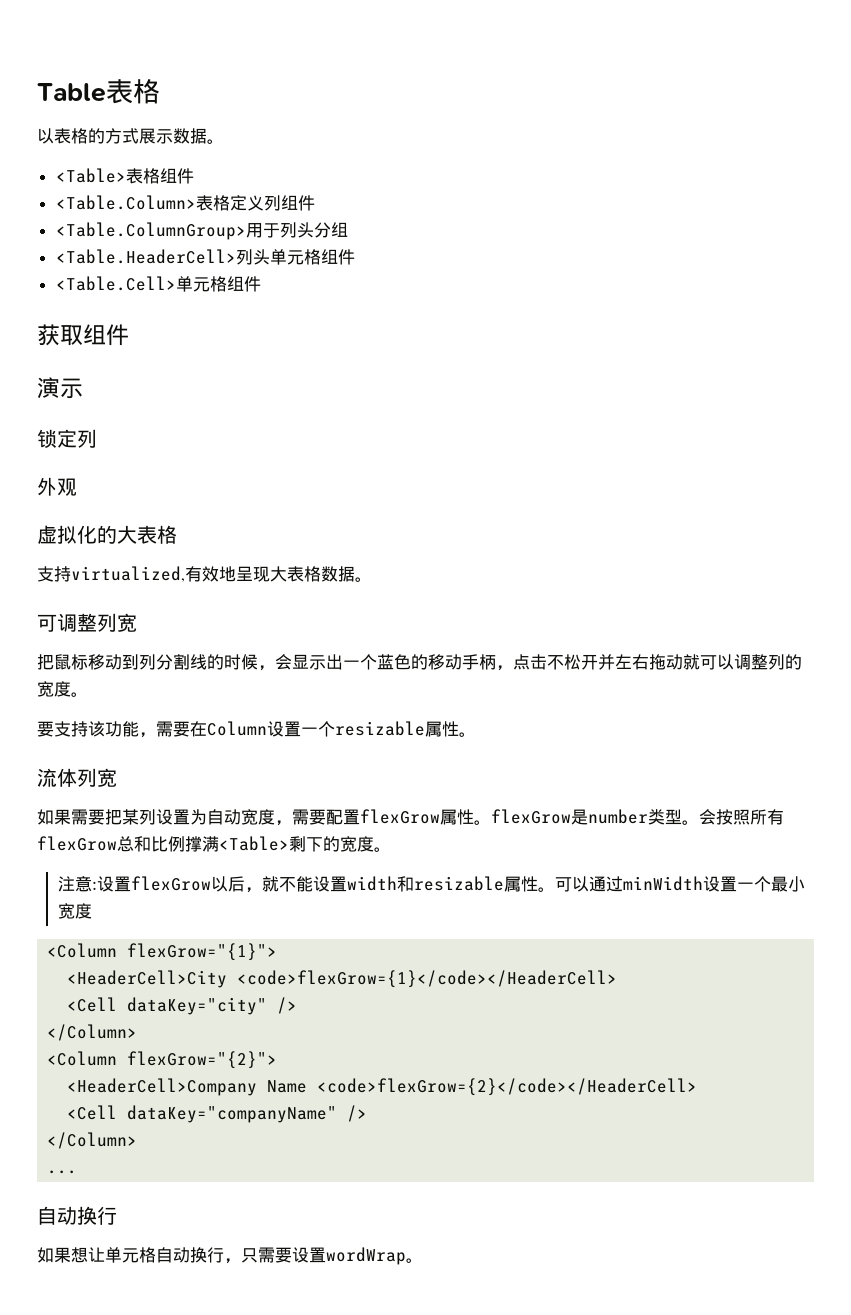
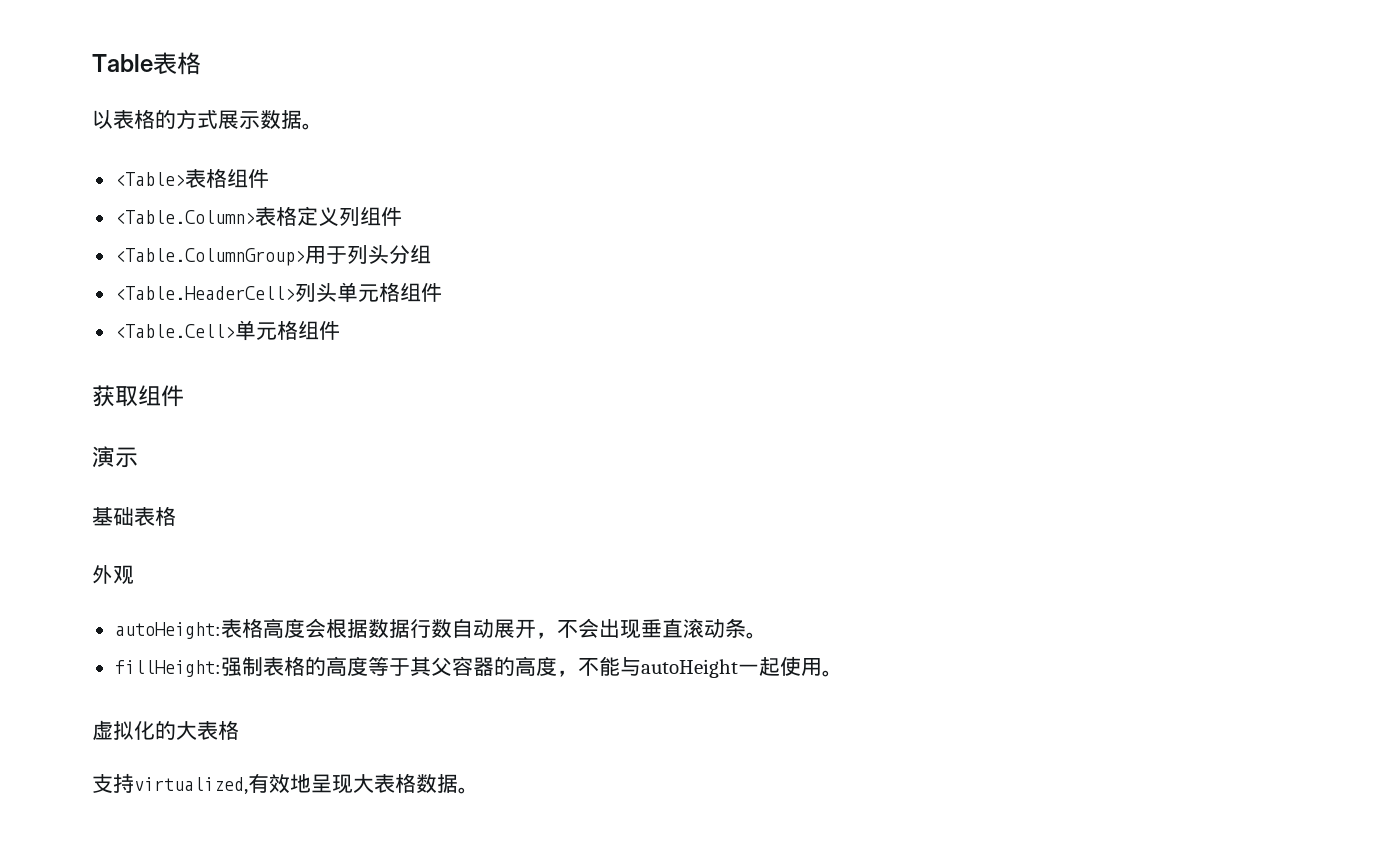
[37,429,97,448] 锁定列 -> [92,506,176,526] 基础表格
(77, 487) none -> [114,618,767,639] [114,656,843,678] // autoHeight:表格高度会根据数据行数自动展开，不会出现垂直滚动条。 // fillHeight:强制表格的高度等于其父容器的高度，不能与autoHeight一起使用。
[37,613,137,632] [37,654,802,671] [37,681,88,697] [37,721,476,738] [37,768,117,787] [37,809,784,826] [37,836,391,852] [57,876,805,893] [57,903,92,919] [47,943,278,961] [67,970,618,988] [67,997,298,1015] [47,1024,138,1041] [47,1051,278,1069] [67,1078,698,1096] [67,1105,368,1123] [47,1132,138,1149] [47,1170,78,1174] [37,1206,117,1225] [37,1247,423,1265] // 可调整列宽 // 把鼠标移动到列分割线的时候，会显示出一个蓝色的移动手柄，点击不松开并左右拖动就可以调整列的宽度。 // 要支持该功能，需要在Column设置一个resizable属性。 // 流体列宽 // 如果需要把某列设置为自动宽度，需要配置flexGrow属性。flexGrow是number类型。会按照所有flexGrow总和比例撑满<Table>剩下的宽度。 // 注意:设置flexGrow以后，就不能设置width和resizable属性。可以通过minWidth设置一个最小宽度 // <Column flexGrow="{1}"> // <HeaderCell>City <code>flexGrow={1}</code></HeaderCell> // <Cell dataKey="city" /> // </Column> // <Column flexGrow="{2}"> // <HeaderCell>Company Name <code>flexGrow={2}</code></HeaderCell> // <Cell dataKey="companyName" /> // </Column> // ... // 自动换行 // 如果想让单元格自动换行，只需要设置wordWrap。 -> (479, 790) none

